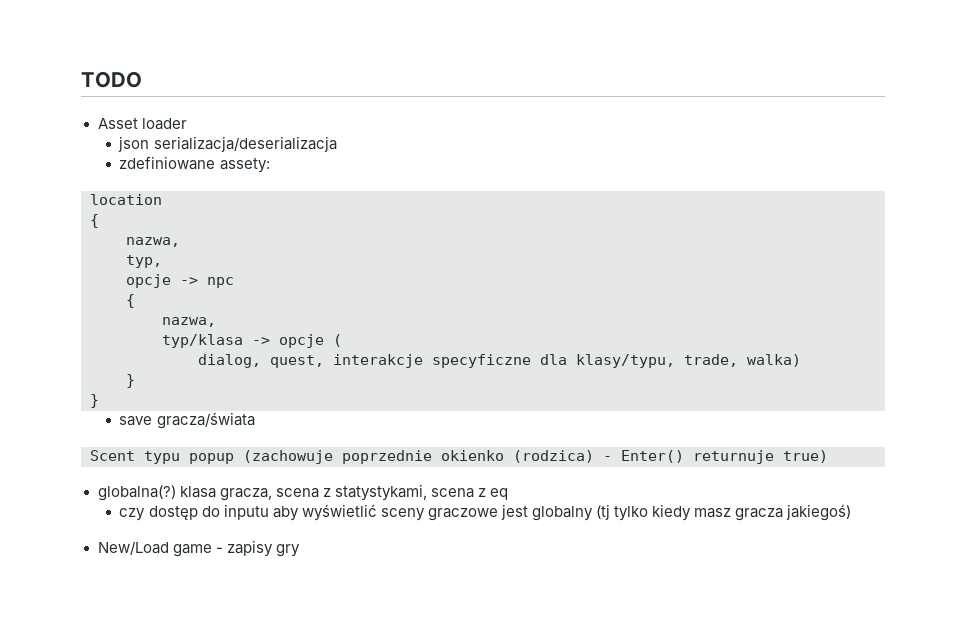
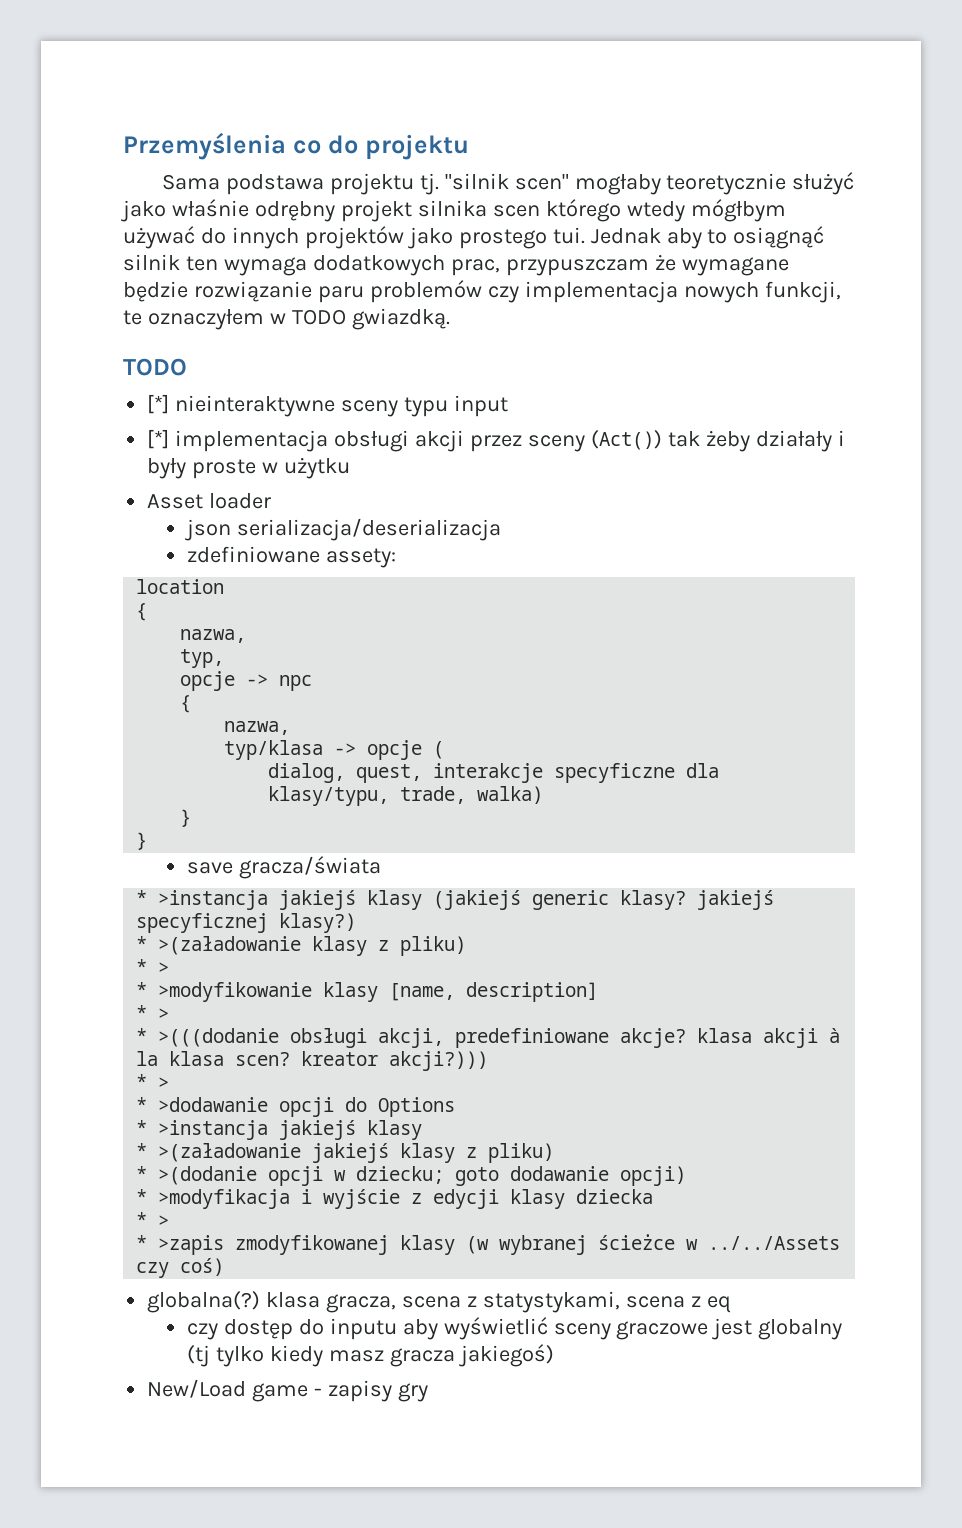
[81,71,142,88] TODO -> [123,132,469,160] [161,172,855,195] [121,199,786,222] [123,226,825,249] [123,254,789,276] [123,280,841,303] [123,308,450,330] [123,358,187,376] [147,394,508,417] [147,429,845,452] [147,457,351,479] Przemyślenia co do projektu // Sama podstawa projektu tj. "silnik scen" mogłaby teoretycznie służyć jako właśnie odrębny projekt silnika scen którego wtedy mógłbym używać do innych projektów jako prostego tui. Jednak aby to osiągnąć silnik ten wymaga dodatkowych prac, przypuszczam że wymagane będzie rozwiązanie paru problemów czy implementacja nowych funkcji, te oznaczyłem w TODO gwiazdką. // TODO // [*] nieinteraktywne sceny typu input // [*] implementacja obsługi akcji przez sceny (Act()) tak żeby działały i były proste w użytku
[90,450,828,464] Scent typu popup (zachowuje poprzednie okienko (rodzica) - Enter() returnuje true) -> [136,890,775,910] [136,913,357,933] [136,936,467,956] [136,959,170,974] [136,982,599,1002] [136,1005,170,1020] [136,1028,841,1048] [136,1051,489,1071] [136,1074,170,1089] [136,1097,456,1117] [136,1120,423,1140] [136,1143,555,1163] [136,1166,687,1186] [136,1189,654,1209] [136,1212,170,1227] [136,1234,841,1255] [136,1258,225,1278] * >instancja jakiejś klasy (jakiejś generic klasy? jakiejś specyficznej klasy?) // * >(załadowanie klasy z pliku) // * > // * >modyfikowanie klasy [name, description] // * > // * >(((dodanie obsługi akcji, predefiniowane akcje? klasa akcji à la klasa scen? kreator akcji?))) // * > // * >dodawanie opcji do Options // * >instancja jakiejś klasy // * >(załadowanie jakiejś klasy z pliku) // * >(dodanie opcji w dziecku; goto dodawanie opcji) // * >modyfikacja i wyjście z edycji klasy dziecka // * > // * >zapis zmodyfikowanej klasy (w wybranej ścieżce w ../../Assets czy coś)

